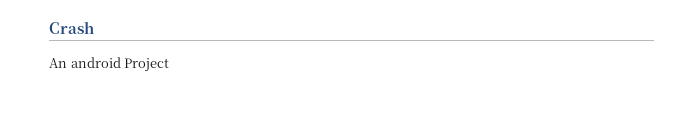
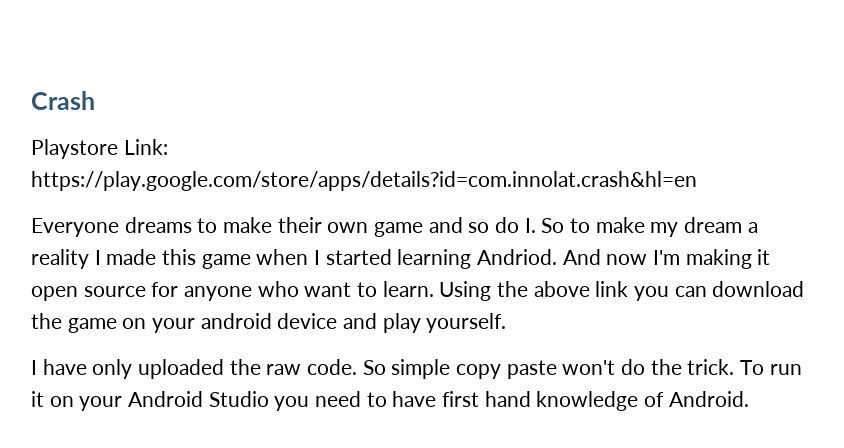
[49,57,170,72] An android Project -> [31,139,168,159] [31,171,697,191] [31,217,758,237] [31,249,771,269] [31,281,805,301] [31,313,507,333] [31,359,802,379] [31,391,749,411] Playstore Link: https://play.google.com/store/apps/details?id=com.innolat.crash&hl=en // Everyone dreams to make their own game and so do I. So to make my dream a reality I made this game when I started learning Andriod. And now I'm making it open source for anyone who want to learn. Using the above link you can download the game on your android device and play yourself. // I have only uploaded the raw code. So simple copy paste won't do the trick. To run it on your Android Studio you need to have first hand knowledge of Android.

